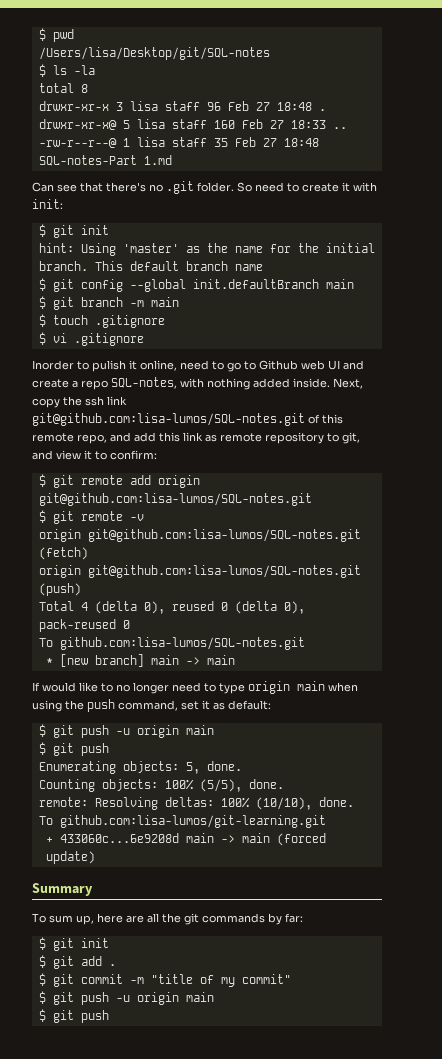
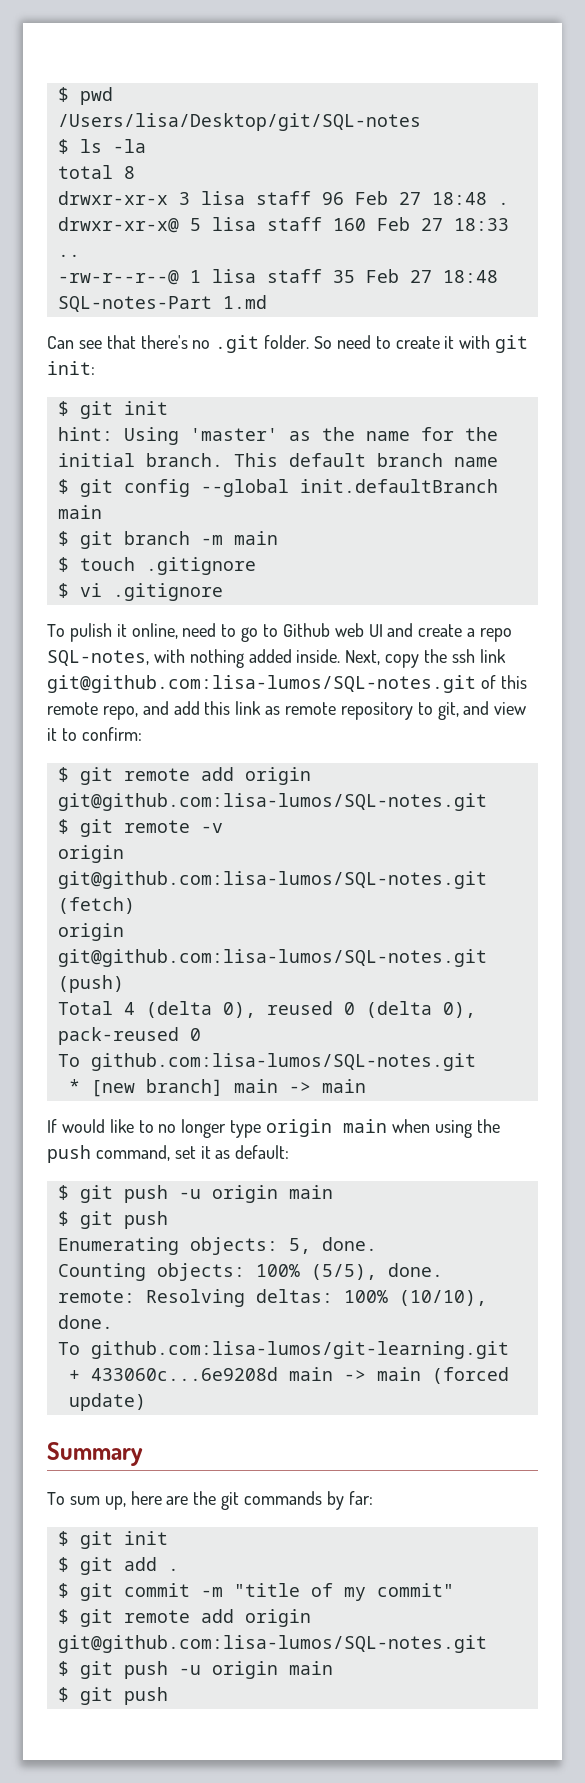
(377, 187) none -> [495,335,529,353] git
[32,360,89,370] Inorder to -> [47,624,65,637] To
[172,682,216,692] need to -> (227, 1128) none
[147,913,159,923] all -> (189, 1500) none
(291, 979) none -> [57,1609,311,1627] [57,1635,487,1653] // $ git remote add origin git@github.com:lisa-lumos/SQL-notes.git

